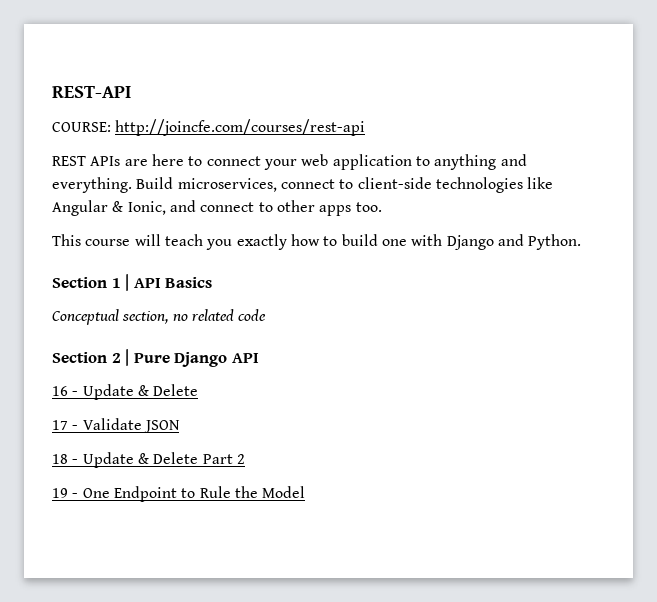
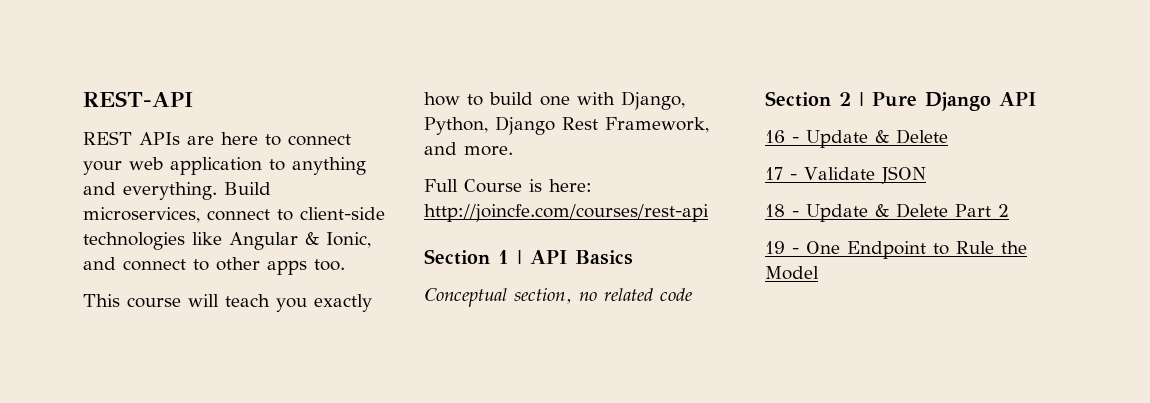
[52,119,366,136] // COURSE: http://joincfe.com/courses/rest-api -> (193, 99) none
[446,234,582,250] Django and Python. -> [621,91,685,110] [424,116,709,135] [424,142,513,156] [424,179,592,193] [424,204,709,222] Django, Python, Django Rest Framework, and more. // Full Course is here: http://joincfe.com/courses/rest-api

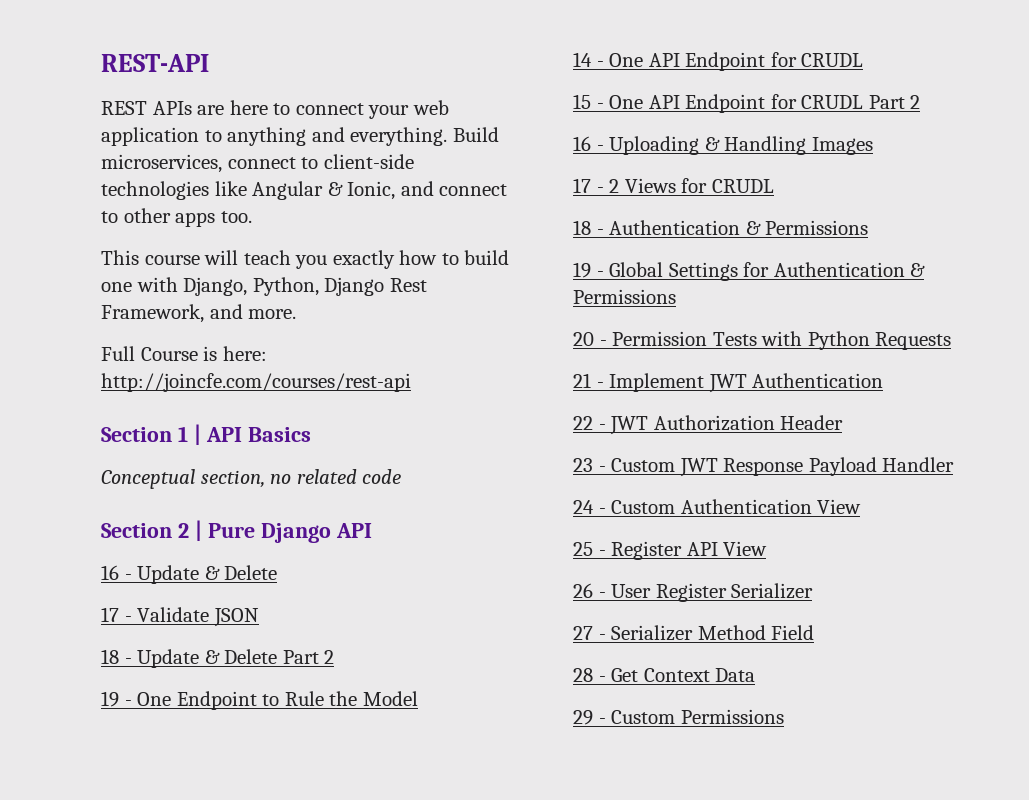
(819, 273) none -> [573,52,864,71] [573,94,921,113] [573,136,873,155] [573,178,774,193] [573,220,869,235] [573,262,926,281] [573,289,676,304] [573,331,952,350] [573,373,884,393] [573,415,844,435] [573,457,955,477] [573,499,862,514] [573,541,768,560] [573,583,814,602] [573,625,815,641] [573,668,756,682] [573,709,784,725] // 14 - One API Endpoint for CRUDL // 15 - One API Endpoint for CRUDL Part 2 // 16 - Uploading & Handling Images // 17 - 2 Views for CRUDL // 18 - Authentication & Permissions // 19 - Global Settings for Authentication & Permissions // 20 - Permission Tests with Python Requests // 21 - Implement JWT Authentication // 22 - JWT Authorization Header // 23 - Custom JWT Response Payload Handler // 24 - Custom Authentication View // 25 - Register API View // 26 - User Register Serializer // 27 - Serializer Method Field // 28 - Get Context Data // 29 - Custom Permissions

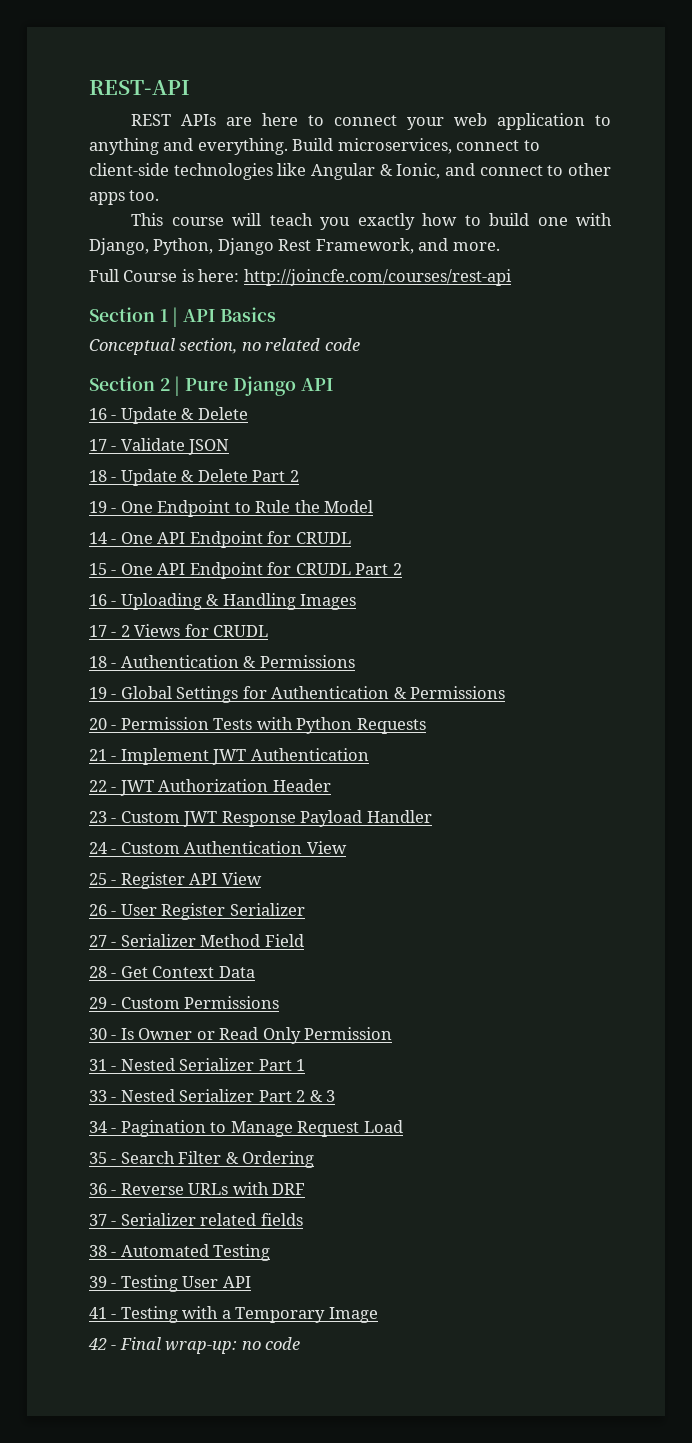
(784, 716) none -> [89,1027,393,1044] [89,1058,306,1071] [89,1089,336,1102] [89,1120,403,1137] [89,1151,315,1168] [89,1182,306,1195] [89,1213,303,1226] [89,1244,271,1261] [89,1275,251,1292] [89,1306,378,1323] [88,1337,301,1354] // 30 - Is Owner or Read Only Permission // 31 - Nested Serializer Part 1 // 33 - Nested Serializer Part 2 & 3 // 34 - Pagination to Manage Request Load // 35 - Search Filter & Ordering // 36 - Reverse URLs with DRF // 37 - Serializer related fields // 38 - Automated Testing // 39 - Testing User API // 41 - Testing with a Temporary Image // 42 - Final wrap-up: no code

